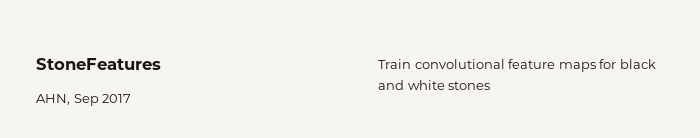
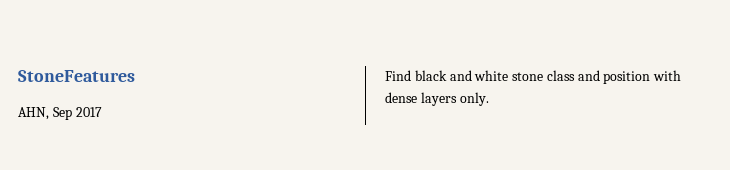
[378,59,656,72] [378,80,491,90] Train convolutional feature maps for black and white stones -> [385,70,682,84] [385,92,489,106] Find black and white stone class and position with dense layers only.

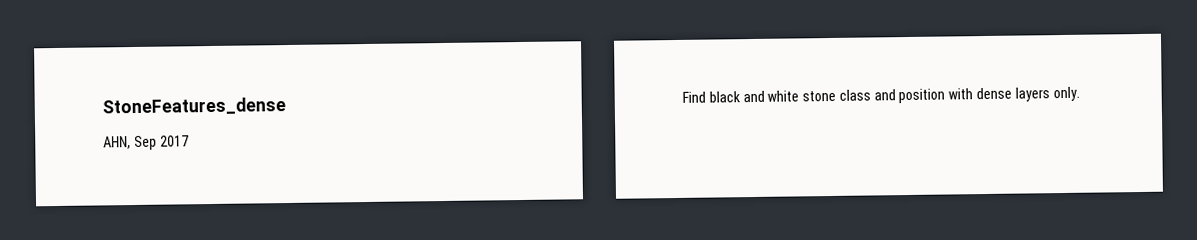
[18,70,135,82] StoneFeatures -> [102,97,286,116] StoneFeatures_dense

